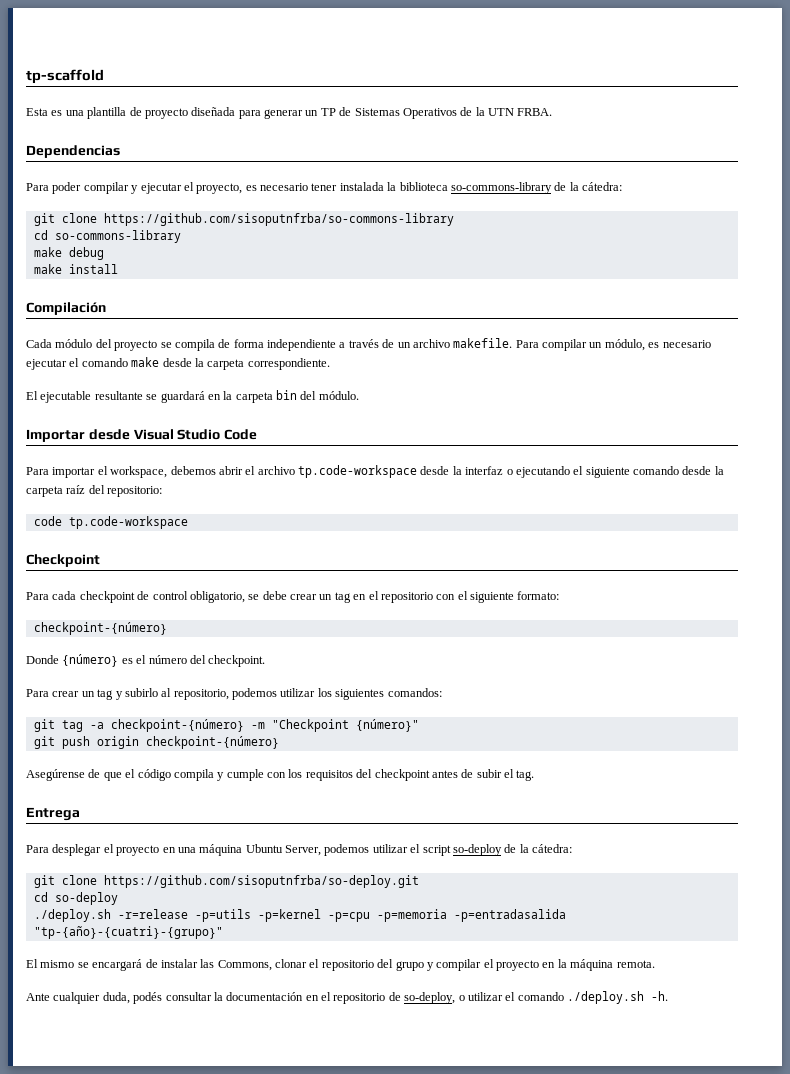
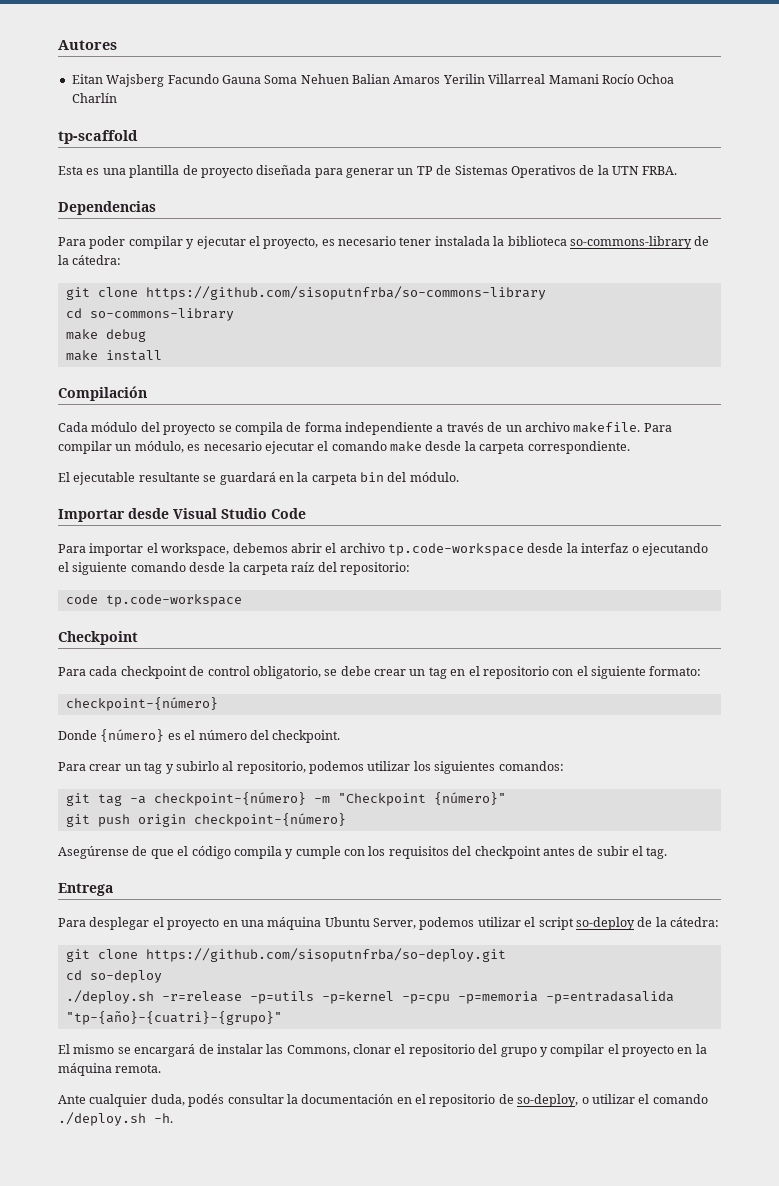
(26, 76) none -> [58,40,117,50] [71,74,675,87] [71,93,117,103] Autores // Eitan Wajsberg Facundo Gauna Soma Nehuen Balian Amaros Yerilin Villarreal Mamani Rocío Ochoa Charlín //

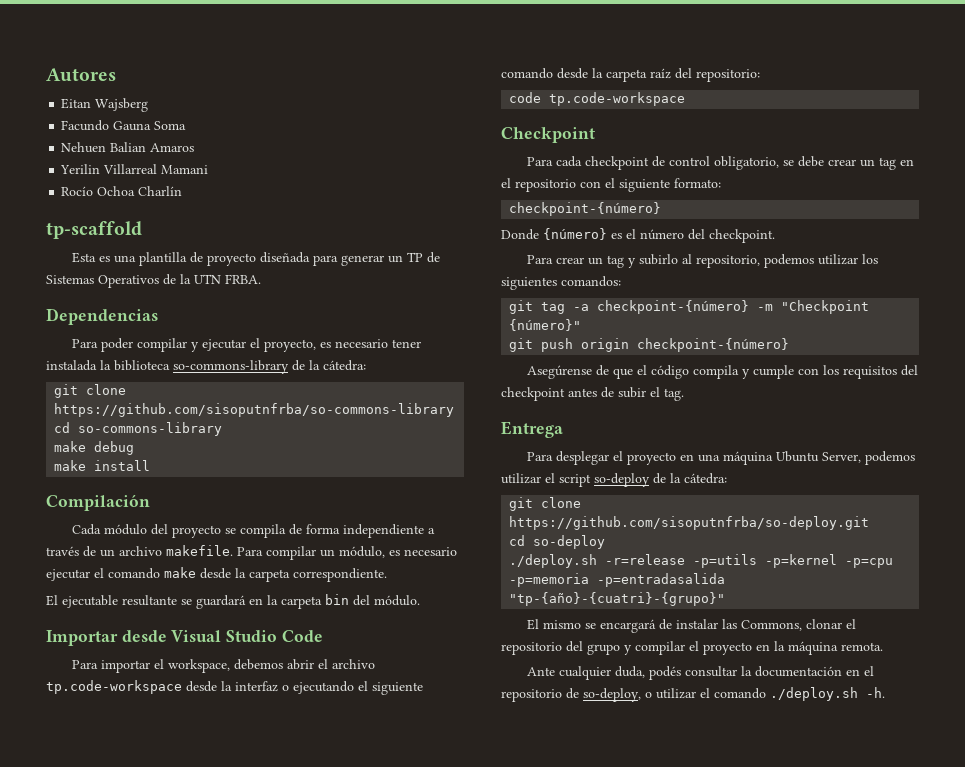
(165, 80) none -> (149, 105) //
(298, 79) none -> (187, 125) //
(441, 79) none -> (195, 147) //
(599, 79) none -> (209, 169) //

